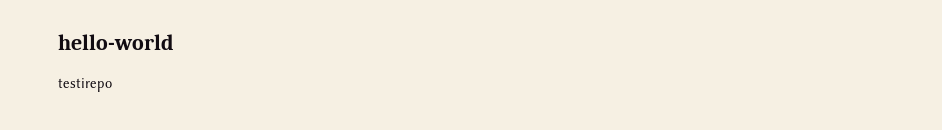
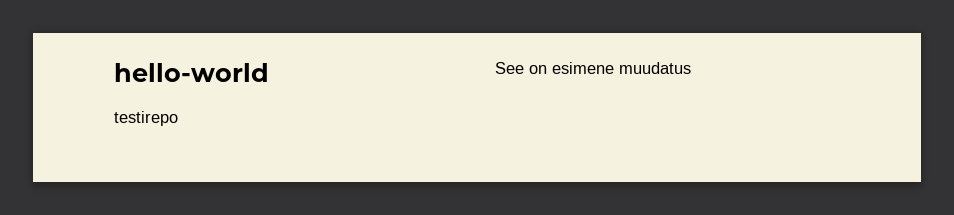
(112, 85) none -> [495,62,691,74] // See on esimene muudatus

